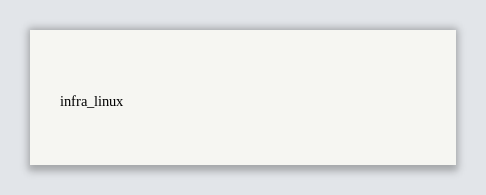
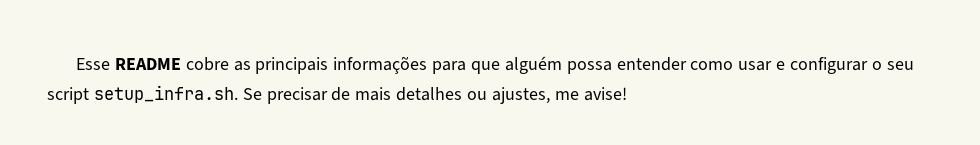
[60,95,124,108] infra_linux -> [75,56,914,74] [47,85,627,104] Esse README cobre as principais informações para que alguém possa entender como usar e configurar o seu script setup_infra.sh. Se precisar de mais detalhes ou ajustes, me avise!

